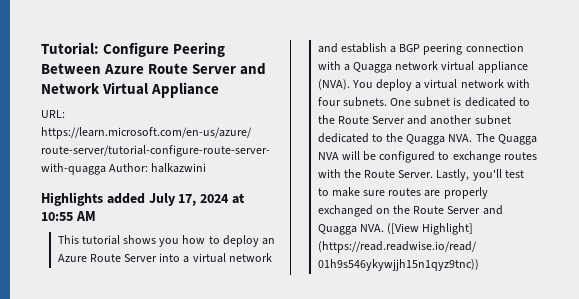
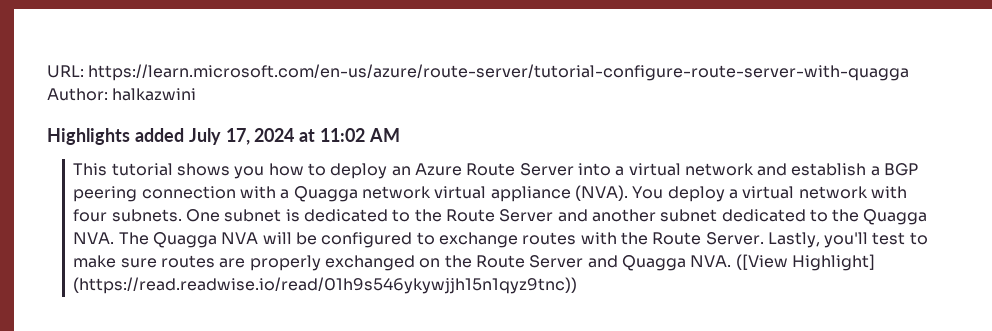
[41,42,226,57] [41,63,267,75] [41,82,220,98] Tutorial: Configure Peering Between Azure Route Server and Network Virtual Appliance // -> (47, 71) none
[41,212,73,221] 10:55 -> [320,128,366,142] 11:02

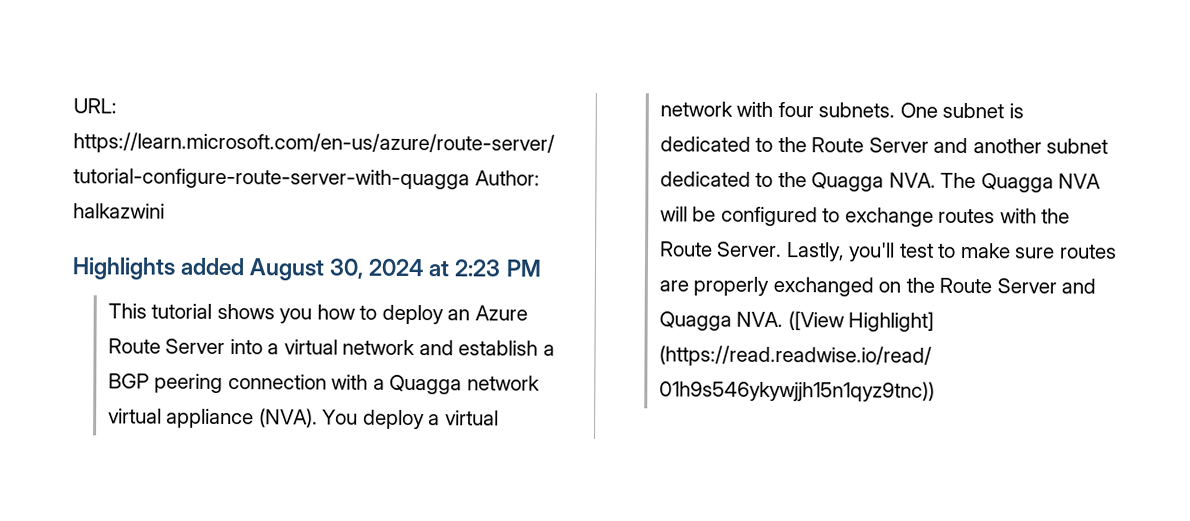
[188,128,401,145] July 17, 2024 at 11:02 AM -> [249,258,542,281] August 30, 2024 at 2:23 PM

